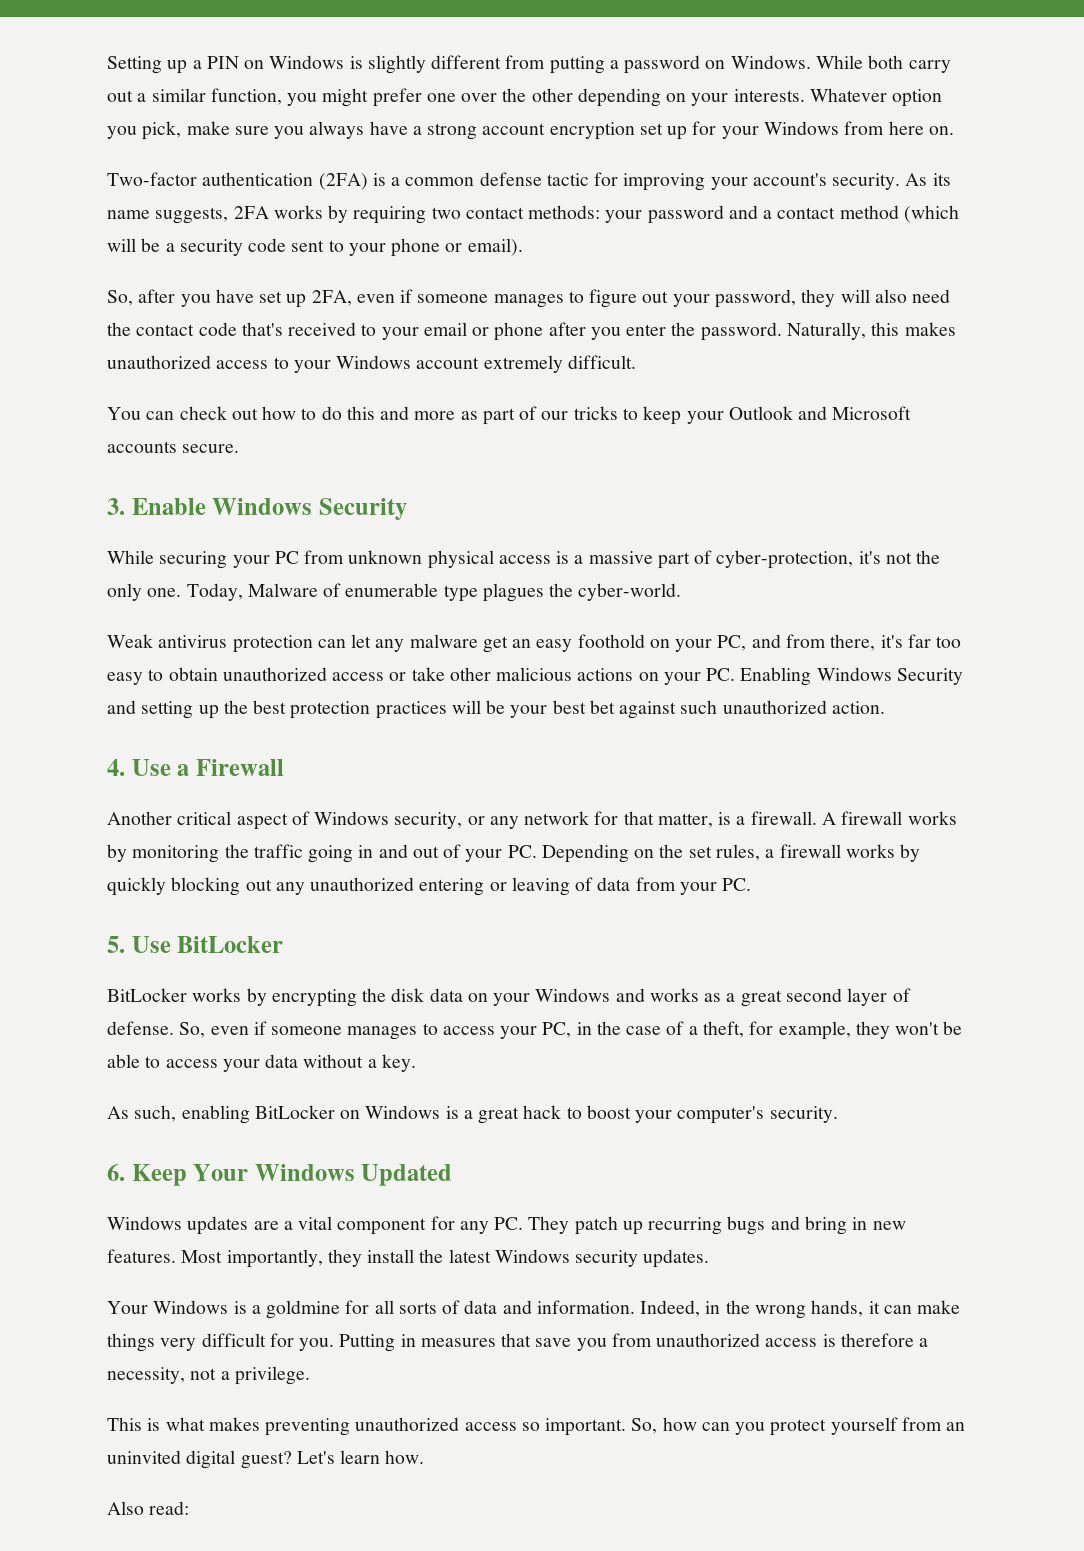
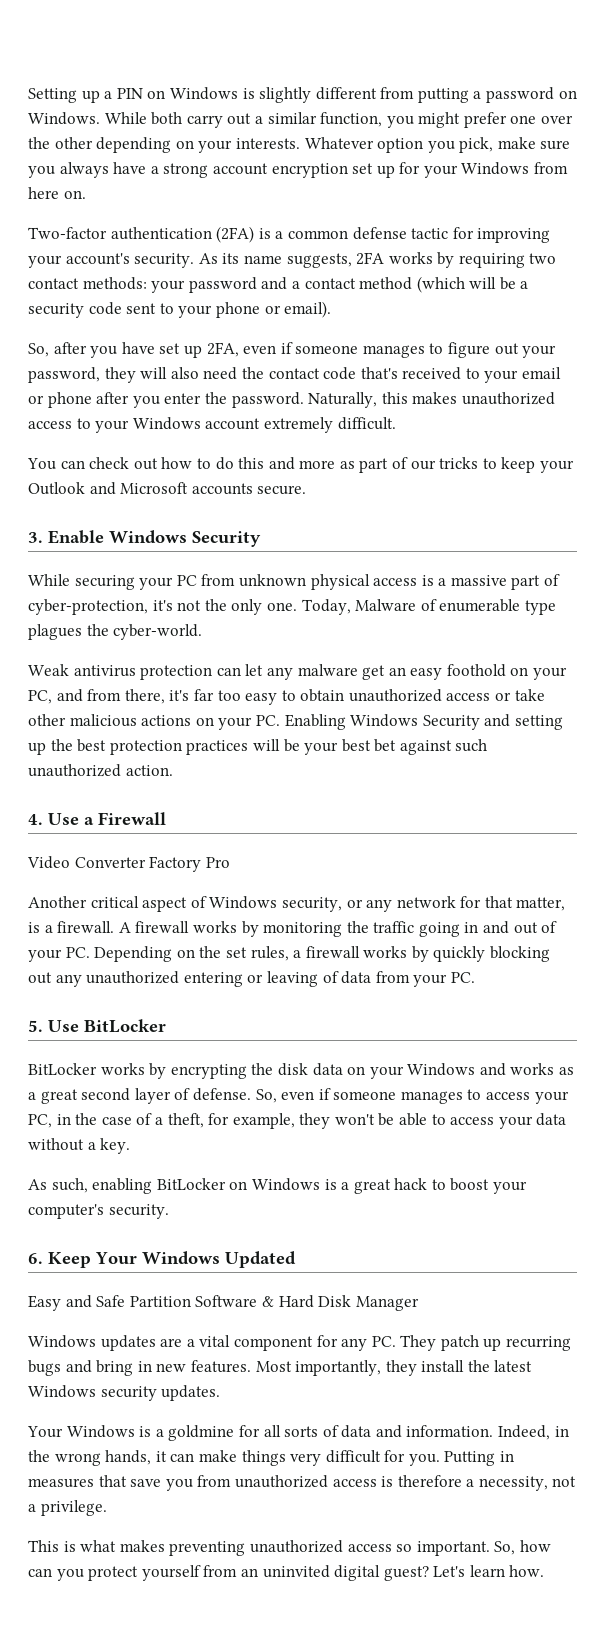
(284, 767) none -> [27,856,230,872] // Video Converter Factory Pro
(453, 1175) none -> [28,1295,419,1311] // Easy and Safe Partition Software & Hard Disk Manager
[107,1501,190,1515] // Also read: -> (545, 1571) none

